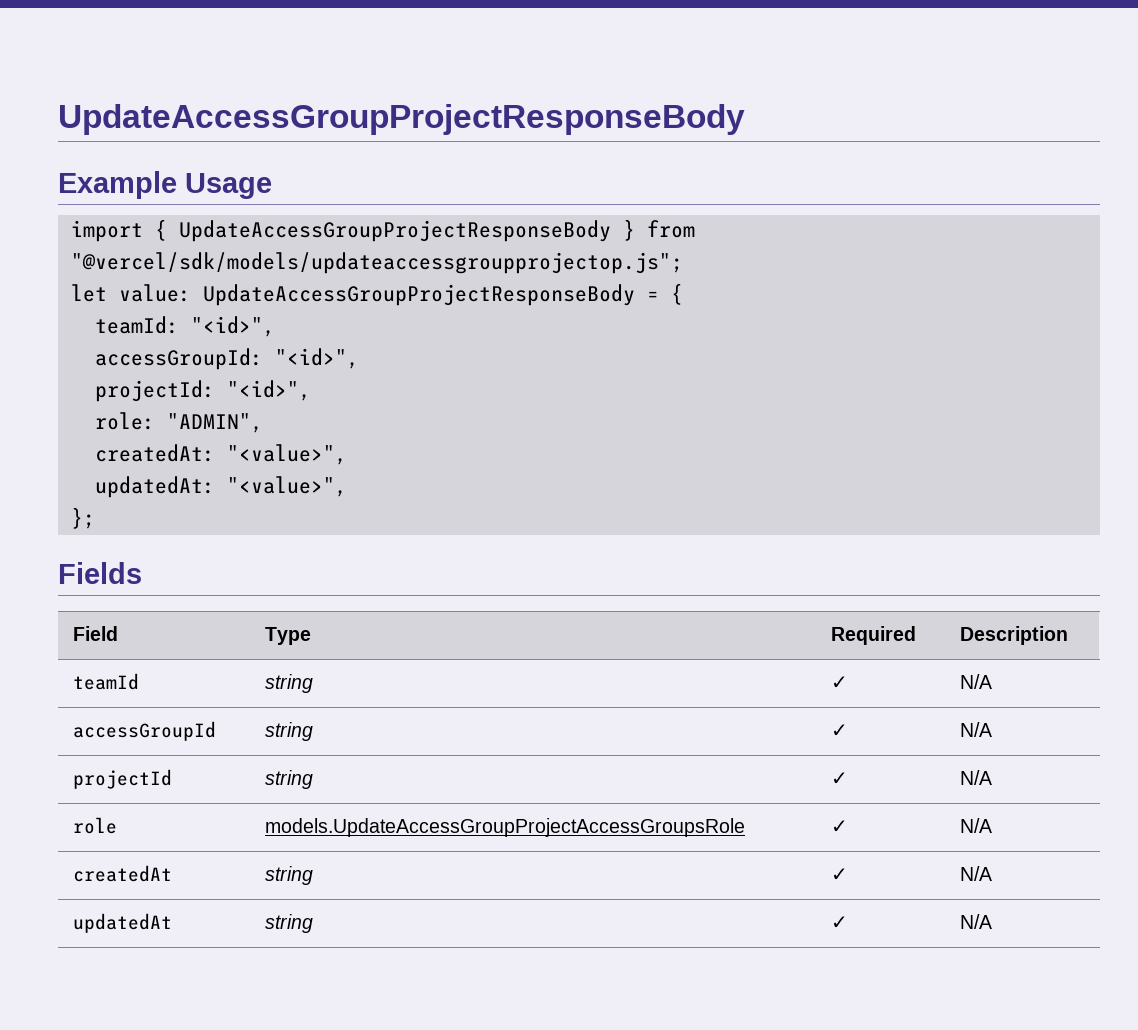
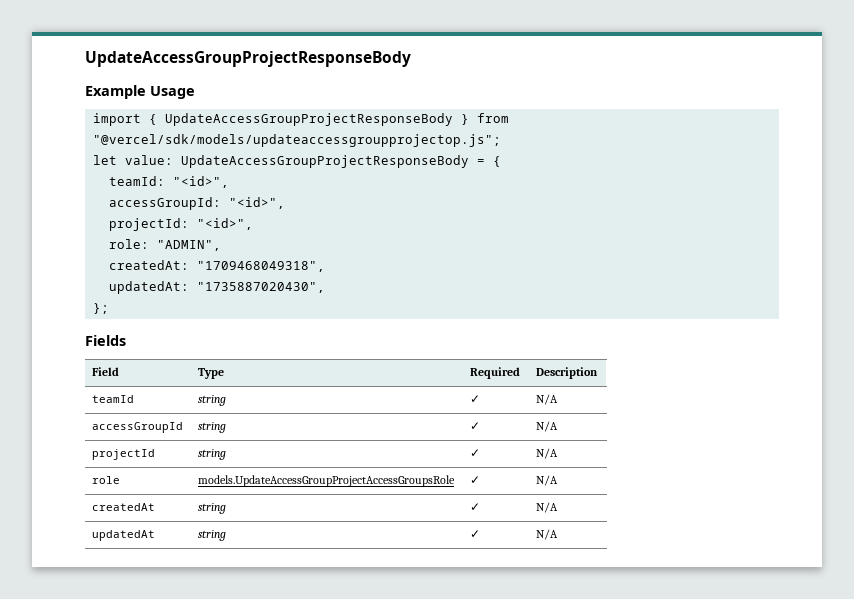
[226,444,347,465] "<value>", -> [196,261,325,272] "1709468049318",
[226,476,347,497] "<value>", -> [196,282,325,293] "1735887020430",

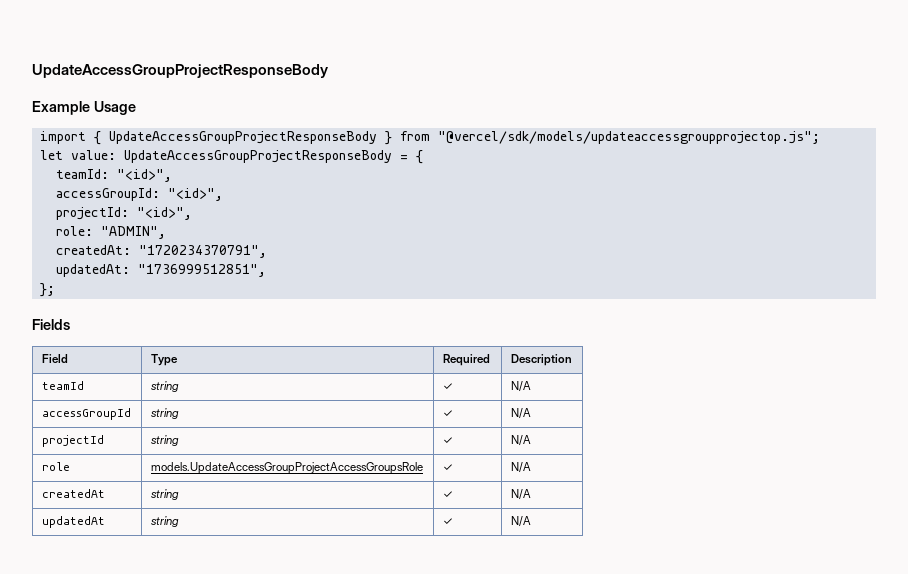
[196,261,325,272] "1709468049318", -> [138,245,267,258] "1720234370791",
[196,282,325,293] "1735887020430", -> [137,264,266,277] "1736999512851",

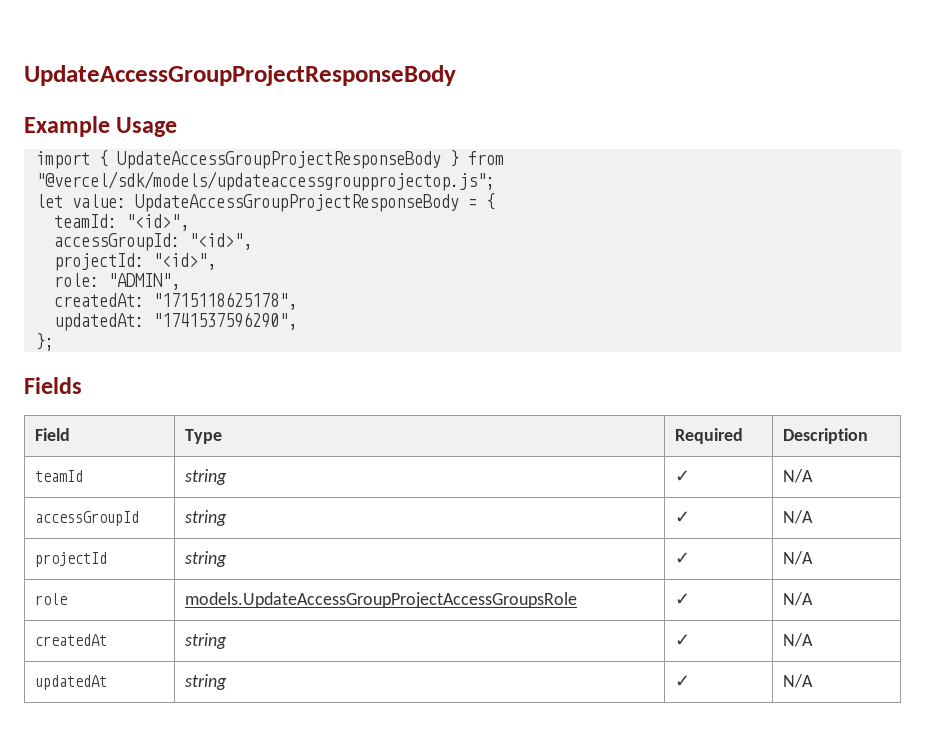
[138,245,267,258] "1720234370791", -> [153,292,297,310] "1715118625178",
[137,264,266,277] "1736999512851", -> [153,312,297,330] "1741537596290",

